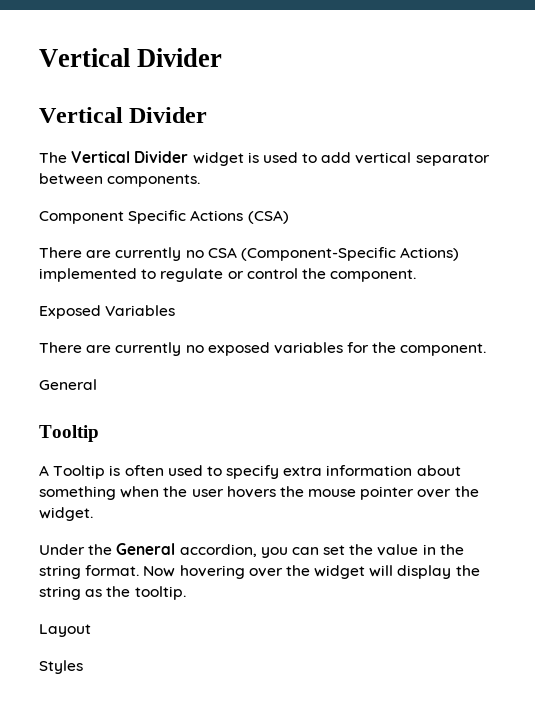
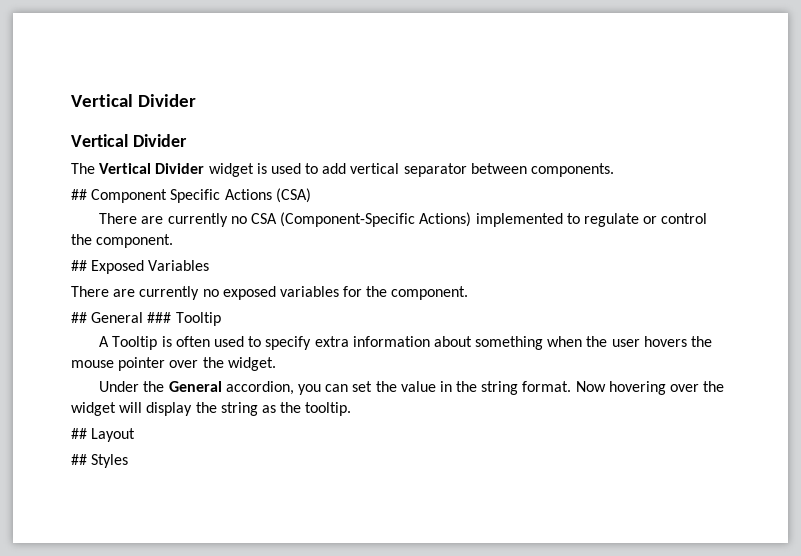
(201, 180) none -> [71,189,87,200] ##
(417, 275) none -> [71,260,87,271] ##
[39,379,97,390] General // -> [71,312,172,323] ## General ###
(186, 593) none -> [71,428,87,439] ##
(91, 630) none -> [71,454,87,465] ##

